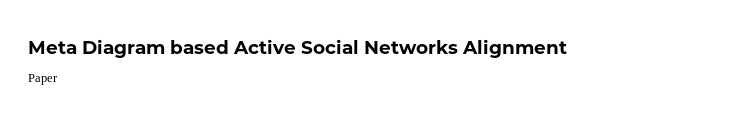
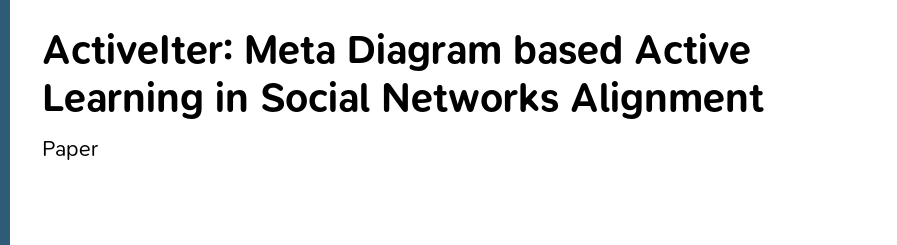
(28, 47) none -> [42,33,233,65] ActiveIter:
(296, 46) none -> [42,81,249,119] Learning in

